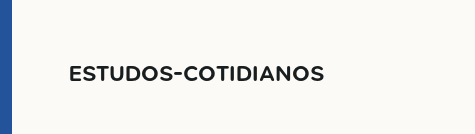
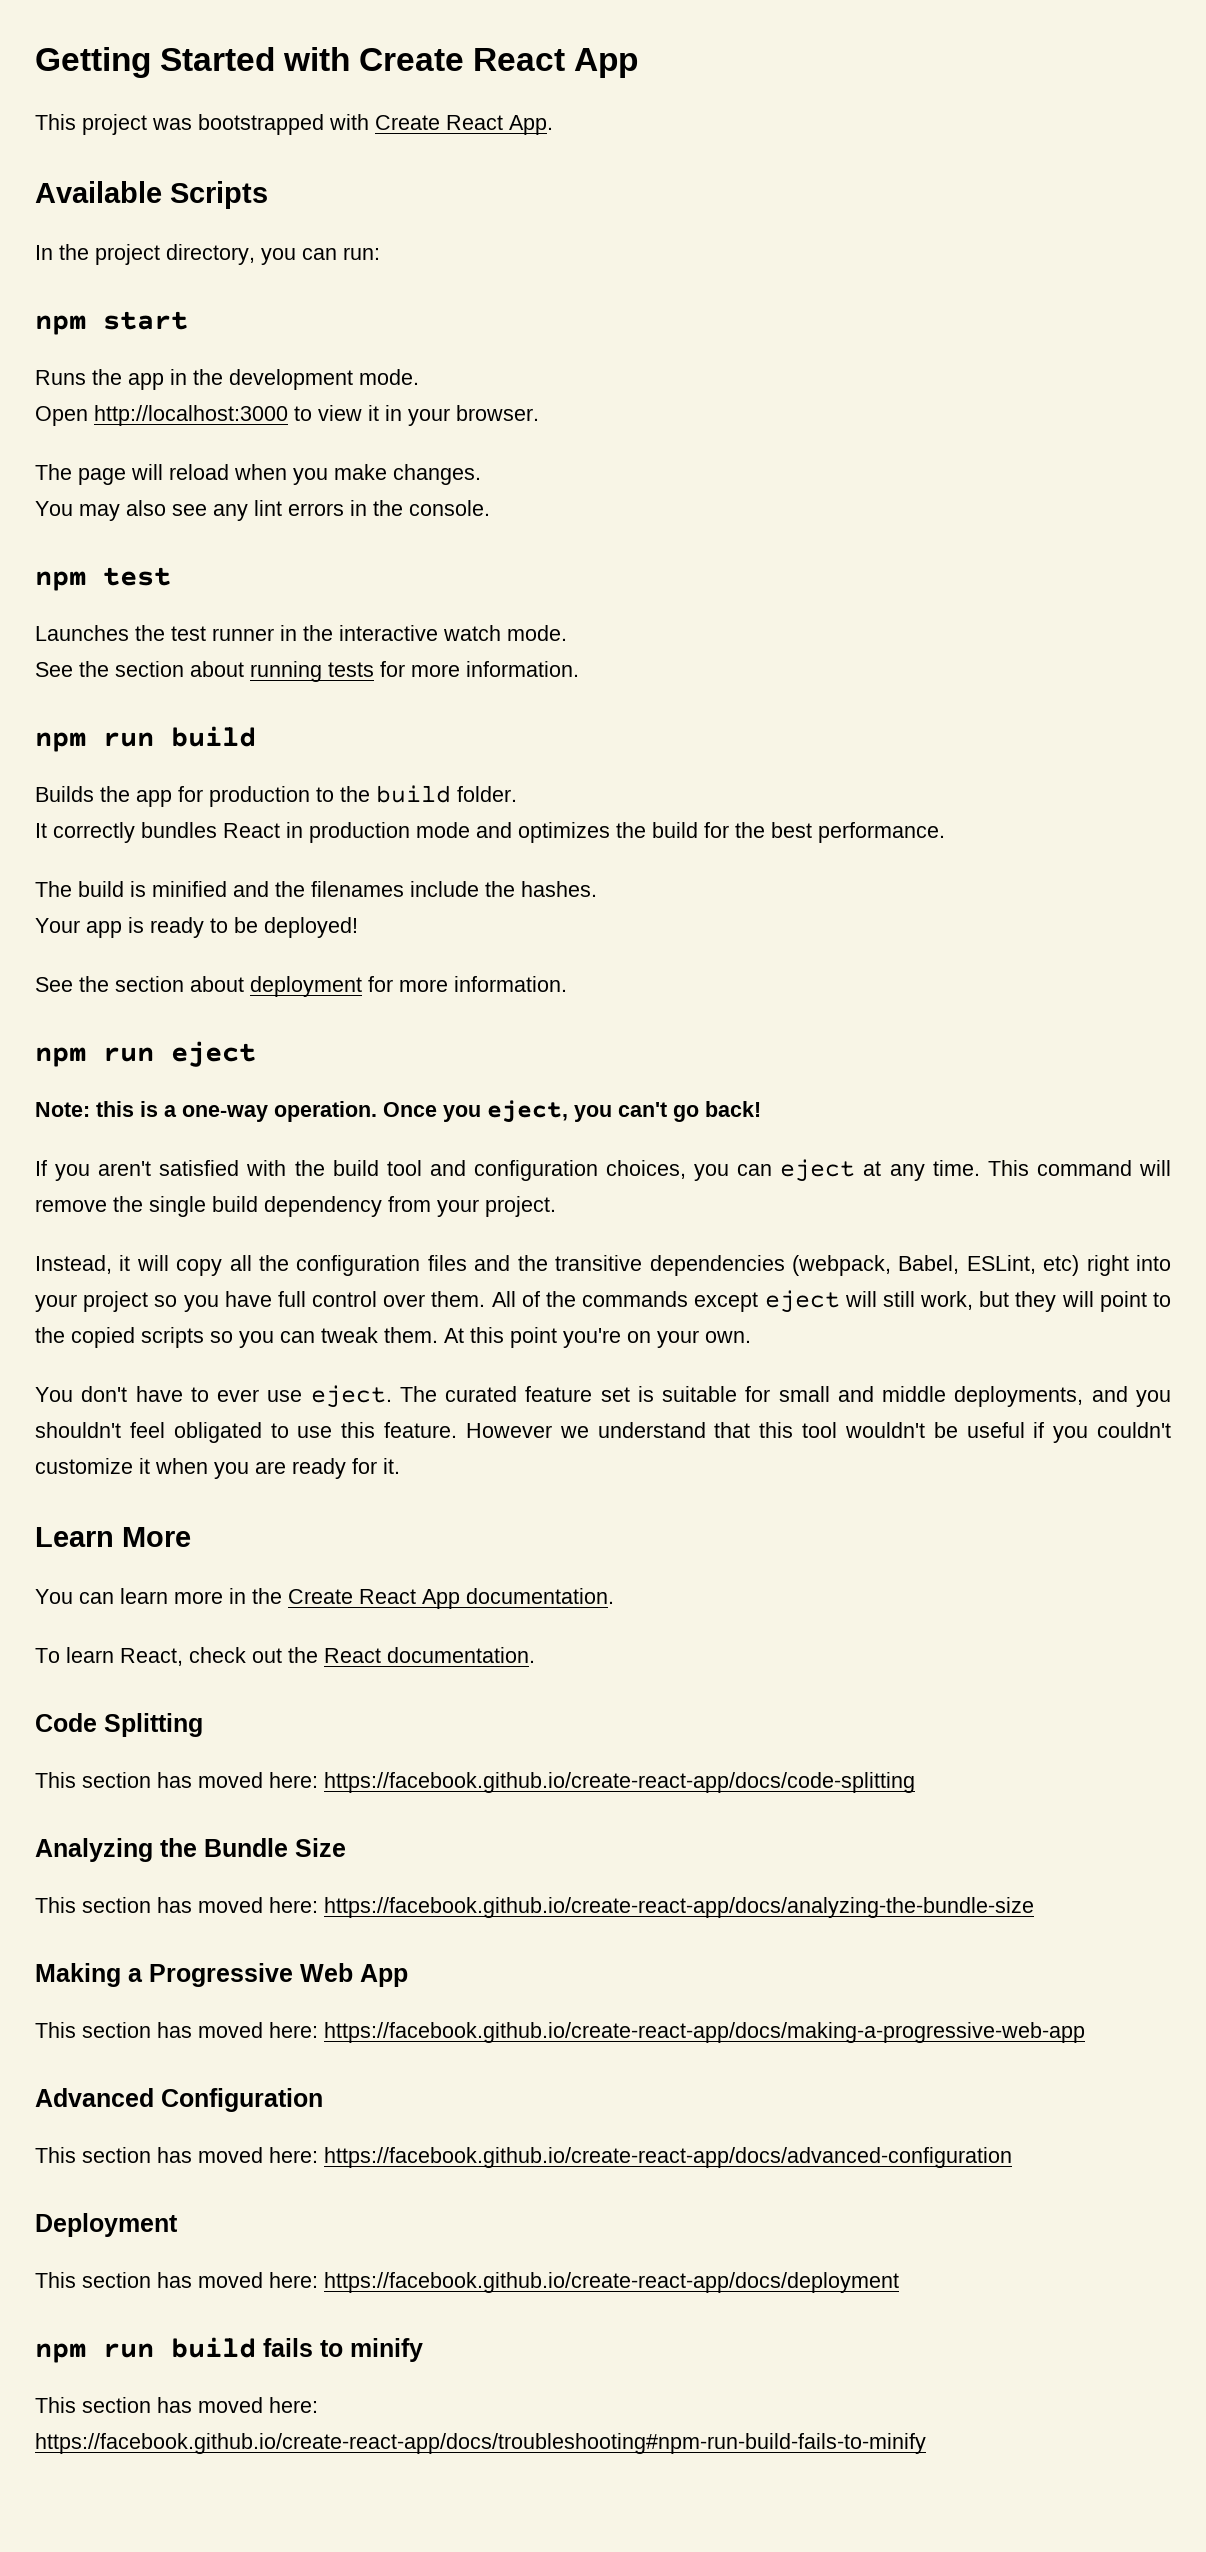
[69,65,324,82] ESTUDOS-COTIDIANOS -> [35,47,639,78] [35,114,553,135] [35,181,268,209] [35,244,380,265] [35,311,188,335] [35,369,419,390] [35,405,539,426] [35,464,481,485] [35,500,490,521] [35,567,171,591] [35,625,567,641] [35,661,579,682] [35,726,256,752] [35,785,517,807] [35,822,945,843] [35,881,597,897] [35,917,358,938] [35,976,567,997] [35,1041,256,1067] [35,1100,761,1123] [35,1159,1171,1182] [35,1196,556,1217] [35,1255,1171,1276] [35,1290,1171,1313] [35,1327,751,1348] [35,1385,1172,1408] [35,1422,1172,1443] [35,1458,400,1479] [35,1527,191,1547] [35,1588,614,1609] [35,1647,535,1666] [35,1713,203,1737] [35,1772,915,1793] [35,1838,346,1862] [35,1897,1034,1918] [35,1963,408,1987] [35,2022,1085,2043] [35,2088,323,2112] [35,2147,1012,2168] [35,2213,178,2237] [35,2272,899,2293] [35,2337,423,2363] [35,2397,318,2413] [35,2433,926,2454] Getting Started with Create React App // This project was bootstrapped with Create React App. // Available Scripts // In the project directory, you can run: // npm start // Runs the app in the development mode. // Open http://localhost:3000 to view it in your browser. // The page will reload when you make changes. // You may also see any lint errors in the console. // npm test // Launches the test runner in the interactive watch mode. // See the section about running tests for more information. // npm run build // Builds the app for production to the build folder. // It correctly bundles React in production mode and optimizes the build for the best performance. // The build is minified and the filenames include the hashes. // Your app is ready to be deployed! // See the section about deployment for more information. // npm run eject // Note: this is a one-way operation. Once you eject, you can't go back! // If you aren't satisfied with the build tool and configuration choices, you can eject at any time. This command will remove the single build dependency from your project. // Instead, it will copy all the configuration files and the transitive dependencies (webpack, Babel, ESLint, etc) right into your project so you have full control over them. All of the commands except eject will still work, but they will point to the copied scripts so you can tweak them. At this point you're on your own. // You don't have to ever use eject. The curated feature set is suitable for small and middle deployments, and you shouldn't feel obligated to use this feature. However we understand that this tool wouldn't be useful if you couldn't customize it when you are ready for it. // Learn More // You can learn more in the Create React App documentation. // To learn React, check out the React documentation. // Code Splitting // This section has moved here: https://facebook.github.io/create-react-app/docs/code-splitting // Analyzing the Bundle Size // This section has moved here: https://facebook.github.io/create-react-app/docs/analyzing-the-bundle-size // Making a Progressive Web App // This section has moved here: https://facebook.github.io/create-react-app/docs/making-a-progressive-web-app // Advanced Configuration // This section has moved here: https://facebook.github.io/create-react-app/docs/advanced-configuration // Deployment // This section has moved here: https://facebook.github.io/create-react-app/docs/deployment // npm run build fails to minify // This section has moved here: https://facebook.github.io/create-react-app/docs/troubleshooting#npm-run-build-fails-to-minify

